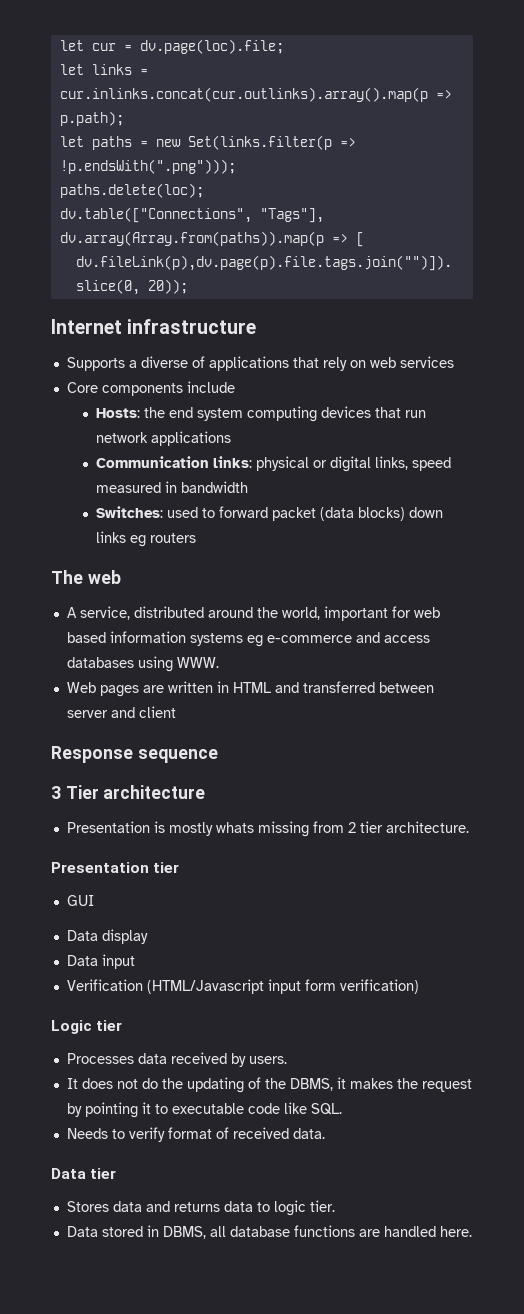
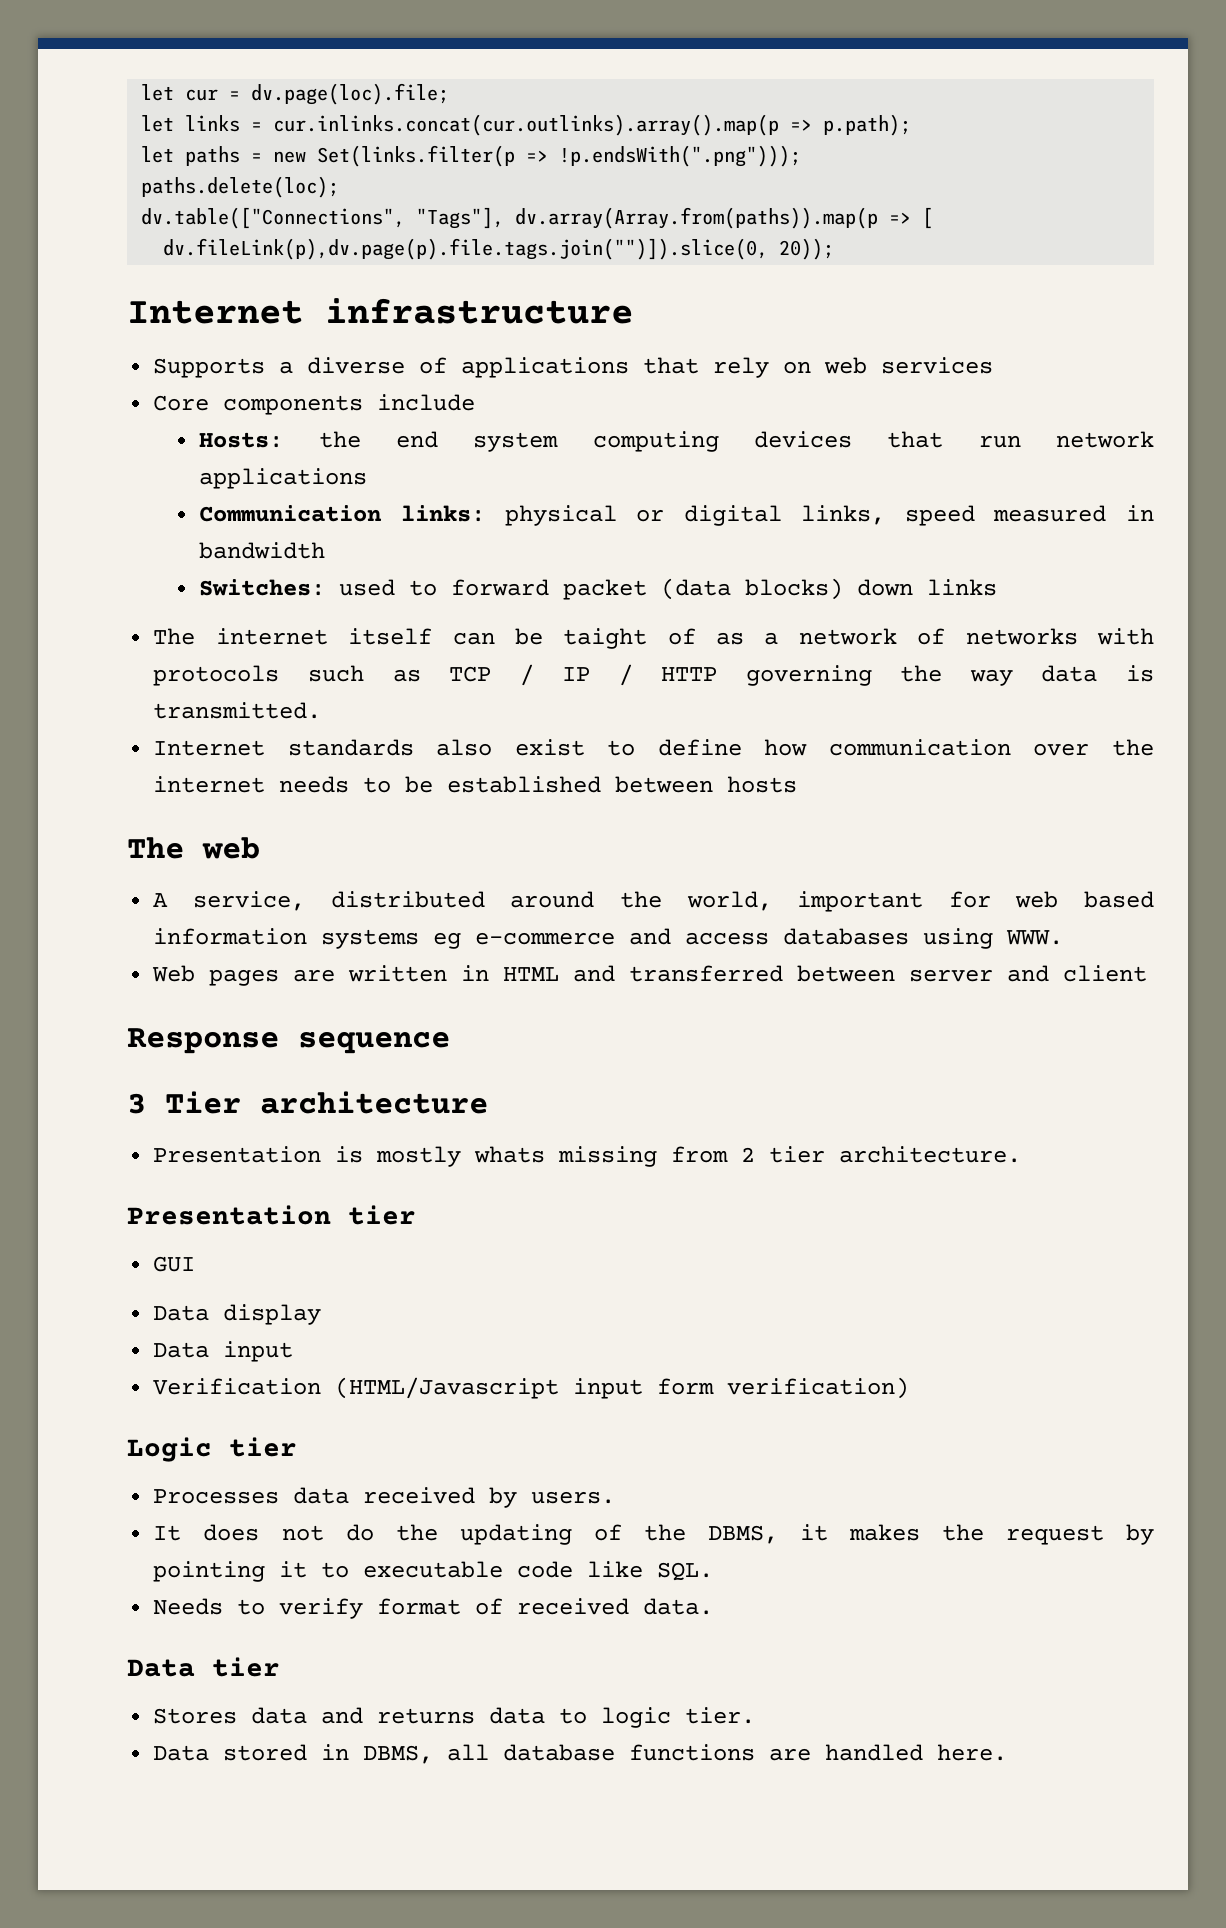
[129,533,196,547] eg routers -> [153,628,1154,649] [153,664,1154,686] [153,702,322,719] [153,739,1154,756] [153,776,798,793] // The internet itself can be taight of as a network of networks with protocols such as TCP / IP / HTTP governing the way data is transmitted. // Internet standards also exist to define how communication over the internet needs to be established between hosts

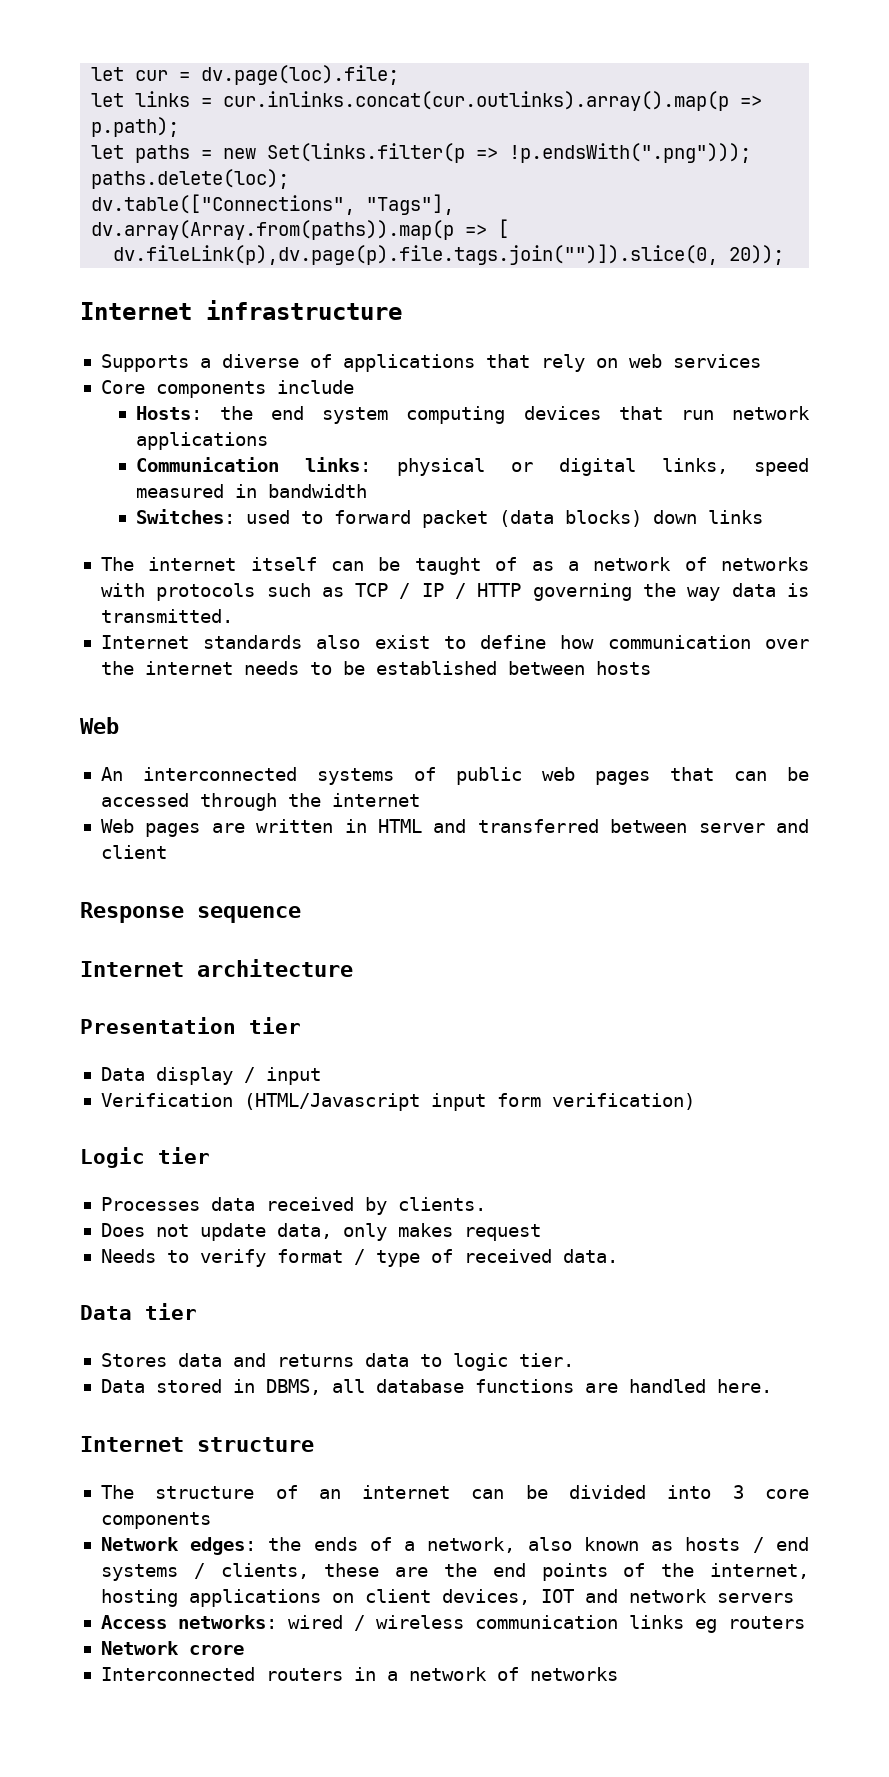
[563,628,648,649] taight -> [414,557,481,575] taught
[127,837,260,859] [153,891,1155,912] [153,928,1064,949] The web // A service, distributed around the world, important for web based information systems eg e-commerce and access databases using WWW. -> [80,717,119,734] [100,767,809,785] [100,793,420,811] Web // An interconnected systems of public web pages that can be accessed through the internet
[127,1091,241,1114] 3 Tier -> [80,961,184,977] Internet
[153,1146,1022,1167] // Presentation is mostly whats missing from 2 tier architecture. -> (353, 968) none
[153,1256,196,1272] // GUI -> (301, 1025) none
[153,1342,210,1358] // Data -> [243,1067,255,1083] /
[531,1491,616,1504] [153,1524,1154,1545] [153,1561,714,1582] users. // It does not do the updating of the DBMS, it makes the request by pointing it to executable code like SQL. -> [397,1197,486,1211] [100,1223,541,1241] clients. // Does not update data, only makes request
(462, 1606) none -> [353,1249,420,1267] / type
(1008, 1752) none -> [80,1436,314,1452] [100,1485,809,1499] [100,1512,211,1529] [100,1537,809,1555] [100,1563,809,1581] [100,1589,794,1607] [100,1615,805,1633] [100,1641,244,1655] [100,1667,618,1681] // Internet structure // The structure of an internet can be divided into 3 core components // Network edges: the ends of a network, also known as hosts / end systems / clients, these are the end points of the internet, hosting applications on client devices, IOT and network servers // Access networks: wired / wireless communication links eg routers // Network crore // Interconnected routers in a network of networks

